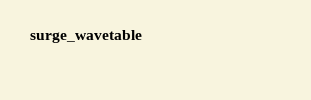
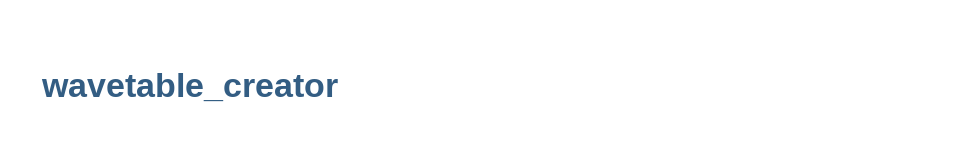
[30,30,142,43] surge_wavetable -> [41,73,338,102] wavetable_creator

